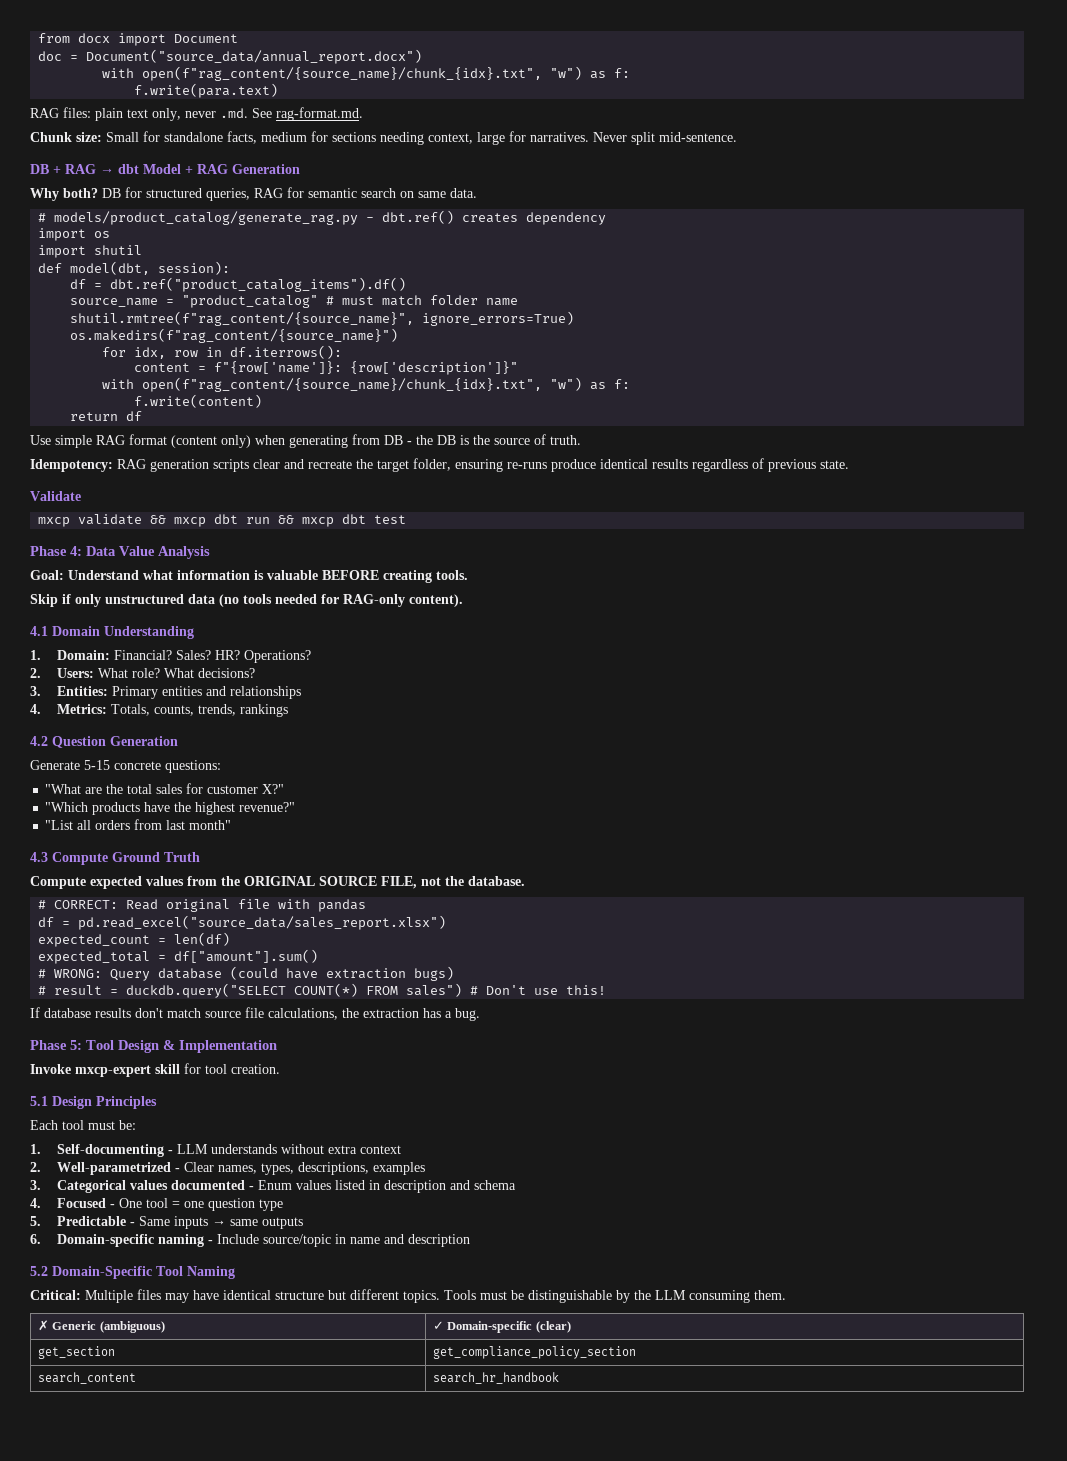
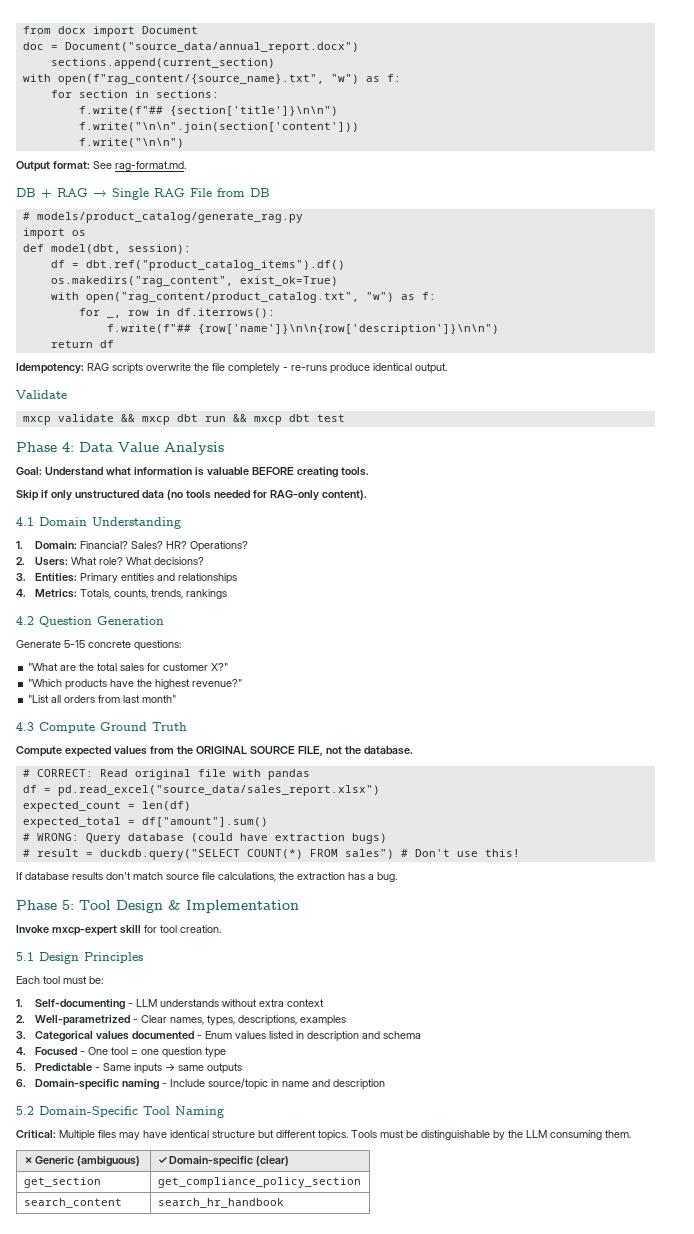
[102,66,631,81] [134,83,279,98] [30,107,363,121] [30,131,737,145] [30,164,300,174] [30,187,477,201] [38,210,607,225] // with open(f"rag_content/{source_name}/chunk_{idx}.txt", "w") as f: // f.write(para.text) // RAG files: plain text only, never .md. See rag-format.md. // Chunk size: Small for standalone facts, medium for sections needing context, large for narratives. Never split mid-sentence. // DB + RAG → dbt Model + RAG Generation // Why both? DB for structured queries, RAG for semantic search on same data. // # models/product_catalog/generate_rag.py - dbt.ref() creates dependency -> [50,58,275,69] [22,74,401,85] [50,90,219,98] [78,106,338,116] [78,122,359,133] [78,138,184,148] [16,161,186,172] [16,188,270,200] [22,212,303,223] // sections.append(current_section) // with open(f"rag_content/{source_name}.txt", "w") as f: // for section in sections: // f.write(f"## {section['title']}\n\n") // f.write("\n\n".join(section['content'])) // f.write("\n\n") // Output format: See rag-format.md. // DB + RAG → Single RAG File from DB // # models/product_catalog/generate_rag.py
[38,245,143,258] // import shutil -> (86, 233) none
[70,295,519,308] [70,311,575,326] [70,328,399,343] [102,347,167,359] source_name = "product_catalog" # must match folder name // shutil.rmtree(f"rag_content/{source_name}", ignore_errors=True) // os.makedirs(f"rag_content/{source_name}") // for idx, -> [50,276,338,287] [50,292,436,303] [78,308,121,318] os.makedirs("rag_content", exist_ok=True) // with open("rag_content/product_catalog.txt", "w") as f: // for _,
[134,361,519,375] [102,377,631,392] [134,394,263,408] [70,411,143,421] [30,434,581,448] [30,458,849,472] content = f"{row['name']}: {row['description']}" // with open(f"rag_content/{source_name}/chunk_{idx}.txt", "w") as f: // f.write(content) // return df // Use simple RAG format (content only) when generating from DB - the DB is the source of truth. // Idempotency: RAG generation scripts clear and recreate the target folder, ensuring re-runs produce identical results regardless of previous state. -> [106,324,499,335] [50,340,114,348] [16,363,447,374] f.write(f"## {row['name']}\n\n{row['description']}\n\n") // return df // Idempotency: RAG scripts overwrite the file completely - re-runs produce identical output.

